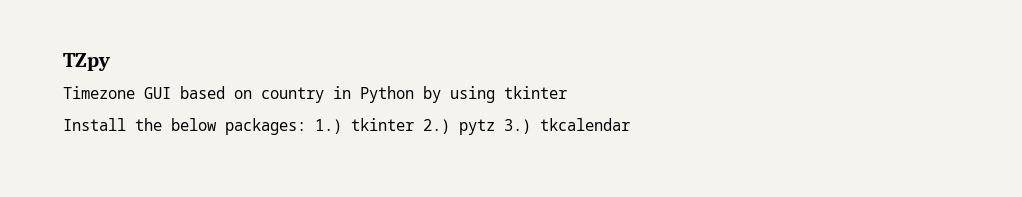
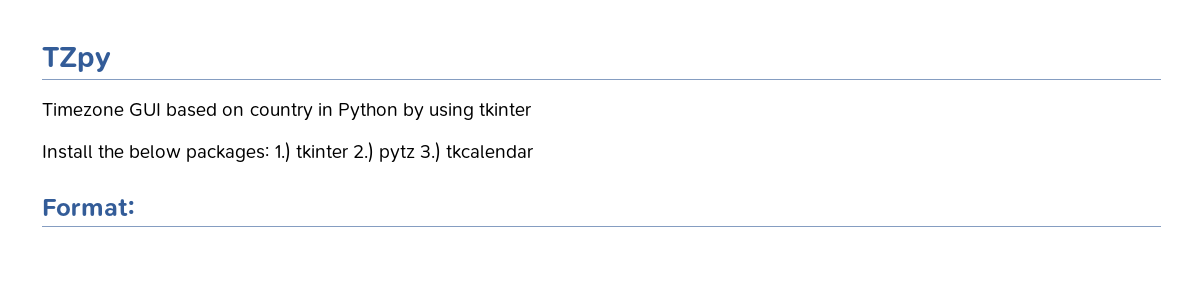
(630, 124) none -> [42,199,135,216] // Format:

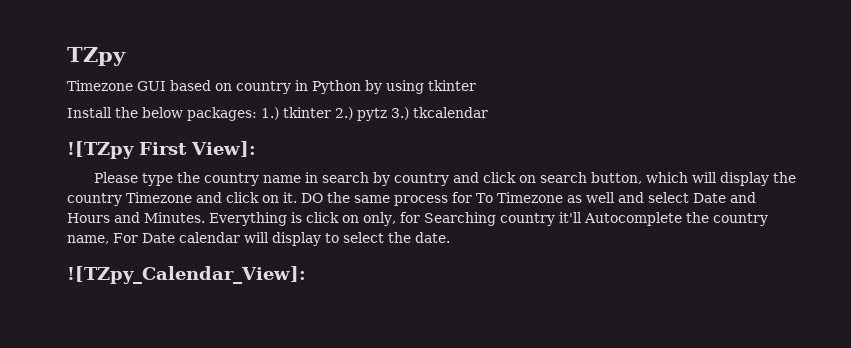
[42,199,135,216] Format: -> [67,141,256,159] [94,172,797,186] [67,192,756,206] [67,212,768,226] [67,232,450,246] [67,266,306,284] ![TZpy First View]: // Please type the country name in search by country and click on search button, which will display the country Timezone and click on it. DO the same process for To Timezone as well and select Date and Hours and Minutes. Everything is click on only, for Searching country it'll Autocomplete the country name, For Date calendar will display to select the date. // ![TZpy_Calendar_View]:

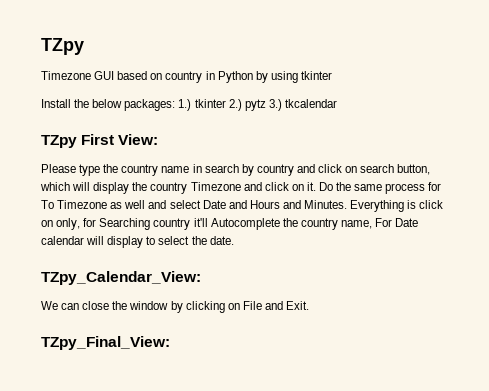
[67,141,256,159] ![TZpy First View]: -> [41,134,159,148] TZpy First View:
[301,193,323,203] DO -> [319,182,334,191] Do
[67,266,306,284] ![TZpy_Calendar_View]: -> [41,271,201,285] [41,301,310,313] [41,336,170,350] TZpy_Calendar_View: // We can close the window by clicking on File and Exit. // TZpy_Final_View:

